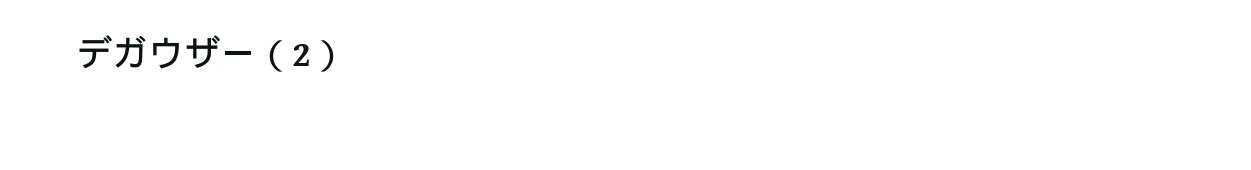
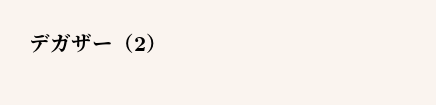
[148,37,184,69] ウ -> (71, 43) none

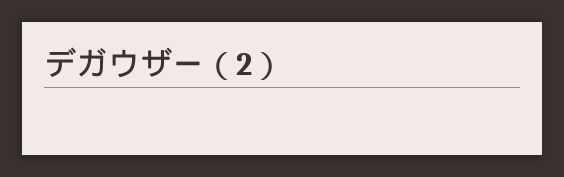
(71, 43) none -> [108,49,140,78] ウ

